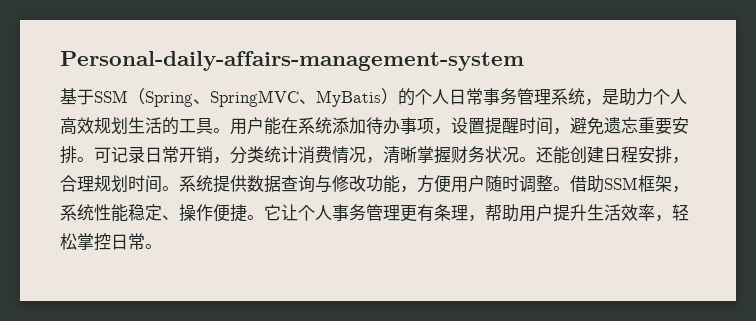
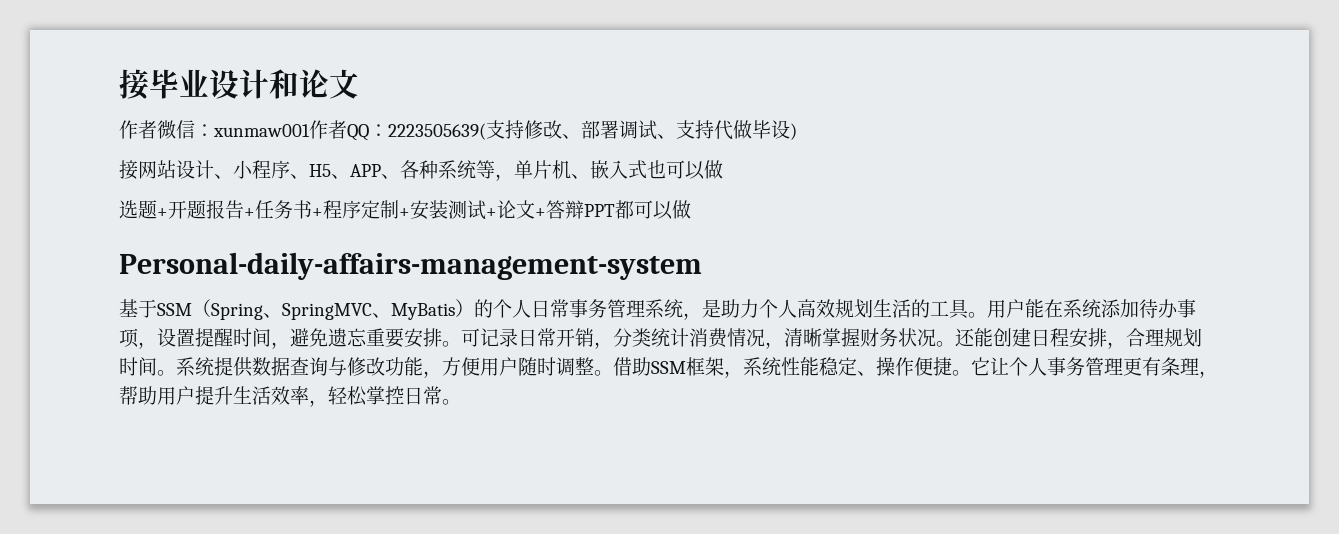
(60, 61) none -> [119,69,359,100] [119,120,797,141] [119,160,723,181] [119,200,691,220] 接毕业设计和论文 // 作者微信：xunmaw001作者QQ：2223505639(支持修改、部署调试、支持代做毕设) // 接网站设计、小程序、H5、APP、各种系统等，单片机、嵌入式也可以做 // 选题+开题报告+任务书+程序定制+安装测试+论文+答辩PPT都可以做 //

